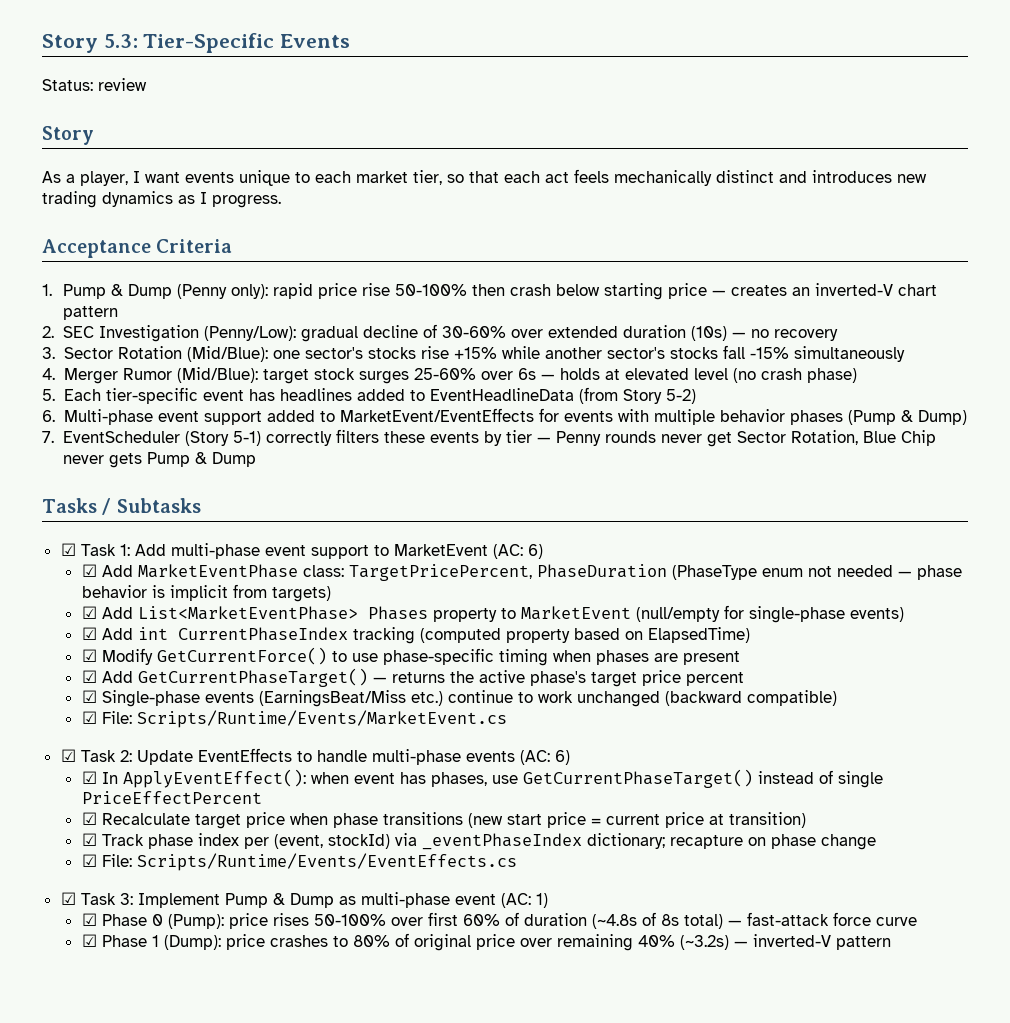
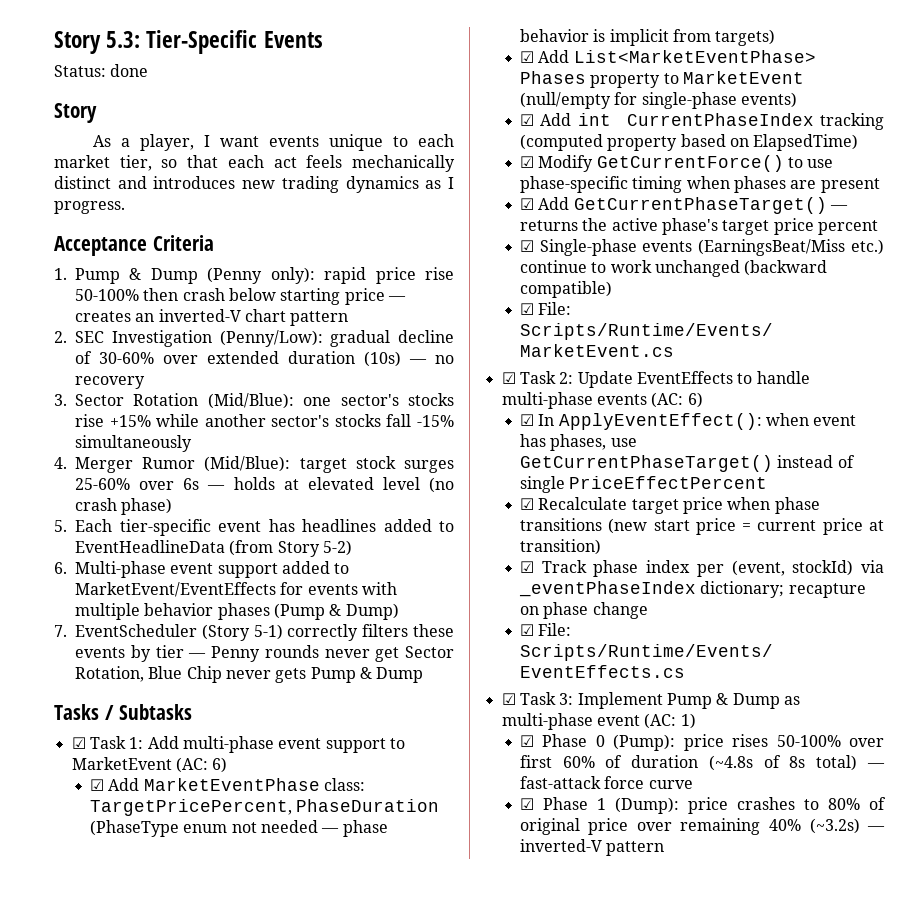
[98,78,147,91] review -> [110,64,149,77] done

